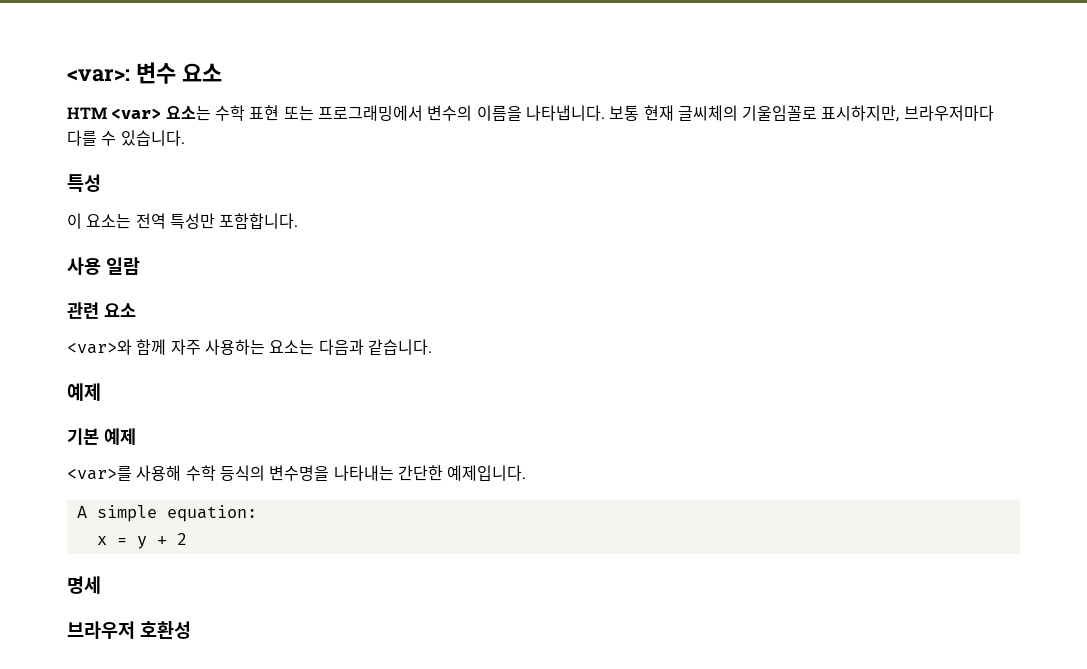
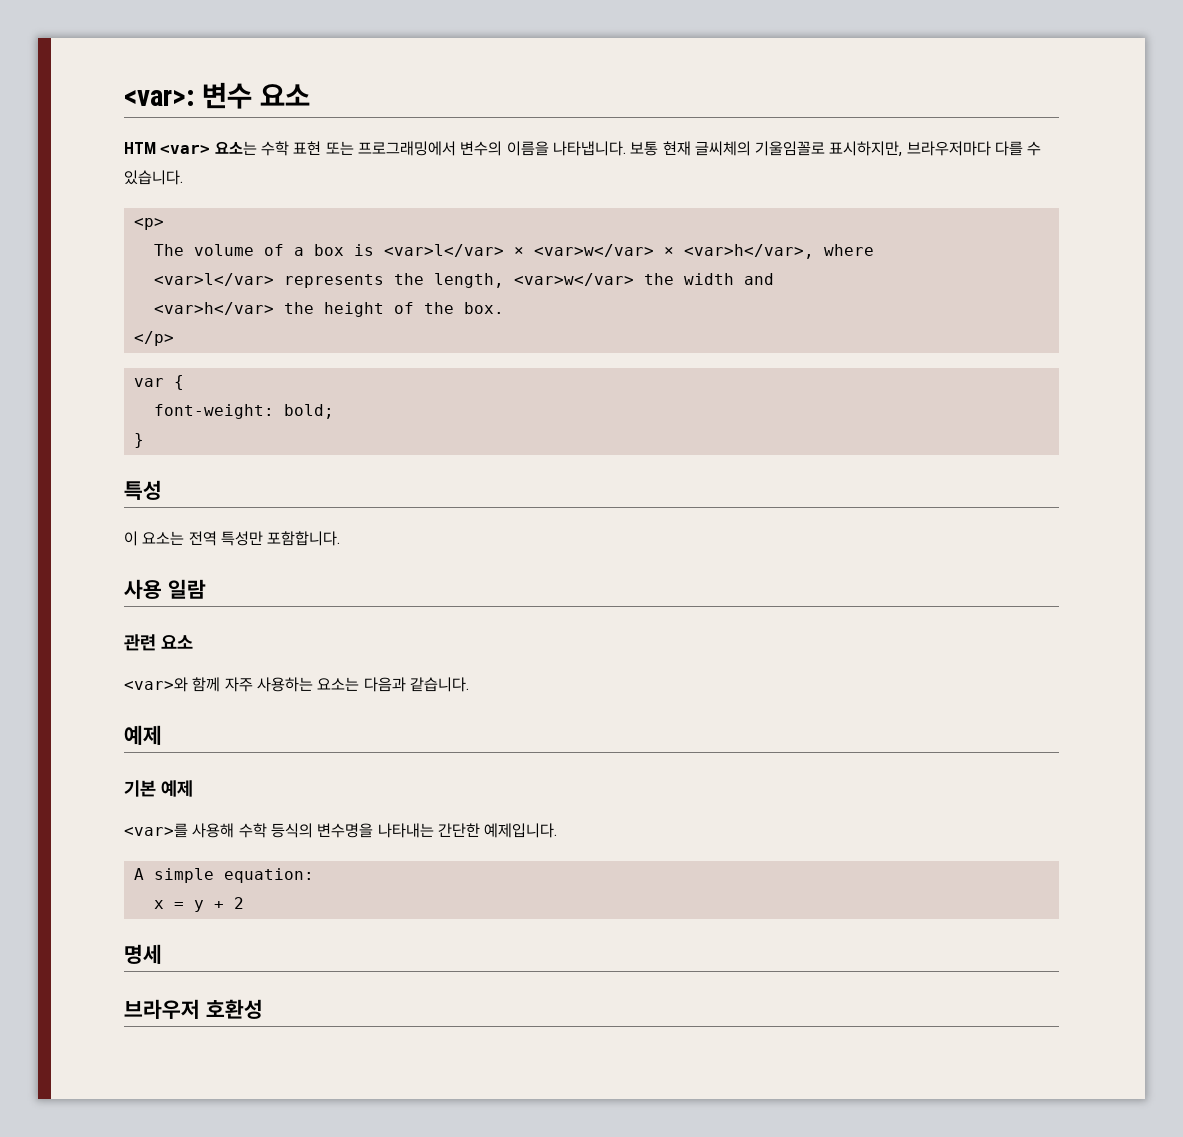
(185, 138) none -> [133,218,164,230] [153,244,874,259] [153,273,774,288] [153,302,504,317] [133,331,174,346] [133,375,184,390] [153,404,334,419] [133,433,144,448] // <p> // The volume of a box is <var>l</var> × <var>w</var> × <var>h</var>, where // <var>l</var> represents the length, <var>w</var> the width and // <var>h</var> the height of the box. // </p> // var { // font-weight: bold; // }

